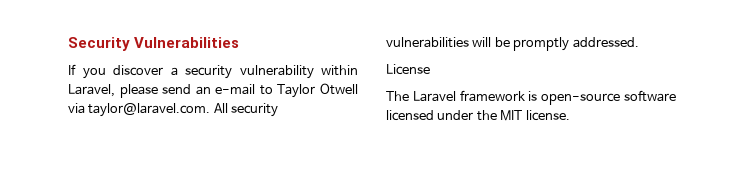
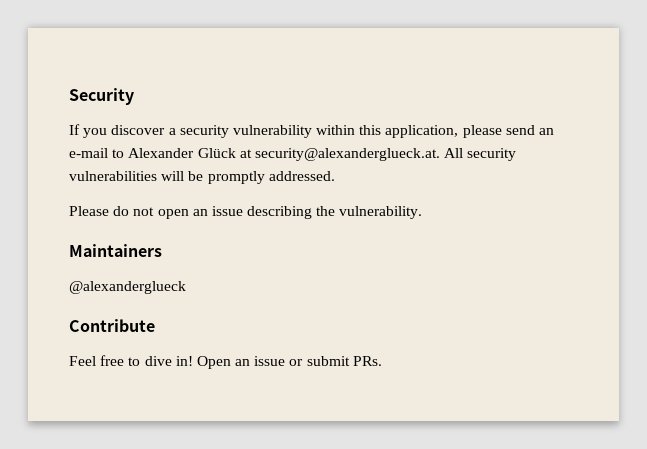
[134,37,240,48] Vulnerabilities -> (134, 96) none
[68,84,115,97] Laravel, -> [359,125,459,138] this application,
[277,83,358,98] [68,103,211,117] Taylor Otwell via taylor@laravel.com. -> [128,148,440,161] Alexander Glück at security@alexanderglueck.at.
[386,64,430,75] [386,90,676,105] [386,110,570,121] License // The Laravel framework is open-source software licensed under the MIT license. -> [69,206,423,219] [69,244,162,257] [69,281,186,294] [69,319,155,332] [69,355,382,369] Please do not open an issue describing the vulnerability. // Maintainers // @alexanderglueck // Contribute // Feel free to dive in! Open an issue or submit PRs.

